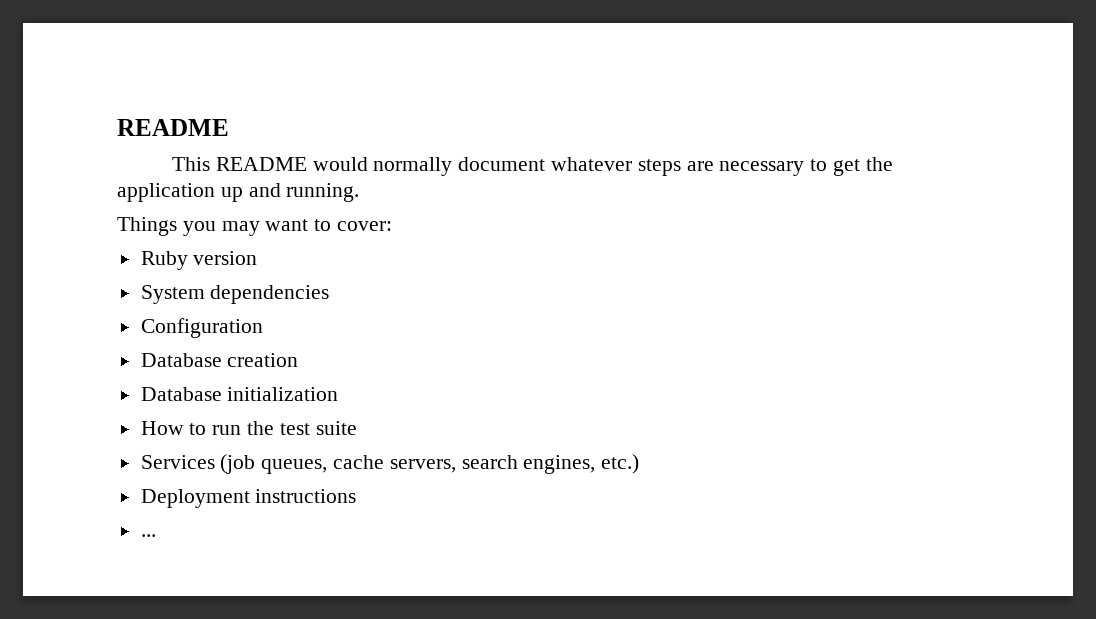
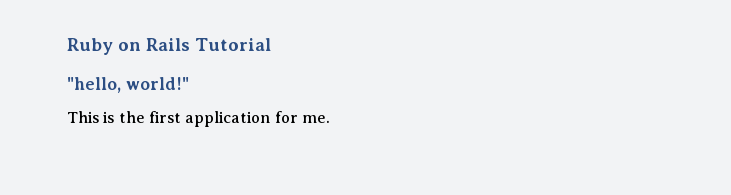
[117,119,229,136] [171,157,893,176] [117,183,360,202] [117,217,393,236] [140,251,258,270] [140,285,330,304] [140,318,263,338] [140,353,299,367] [140,387,339,401] [140,421,357,435] [140,454,640,474] [140,489,357,508] [140,534,156,537] README // This README would normally document whatever steps are necessary to get the application up and running. // Things you may want to cover: // Ruby version // System dependencies // Configuration // Database creation // Database initialization // How to run the test suite // Services (job queues, cache servers, search engines, etc.) // Deployment instructions // ... -> [67,38,271,55] [67,77,189,93] [67,111,330,127] Ruby on Rails Tutorial // "hello, world!" // This is the first application for me.

